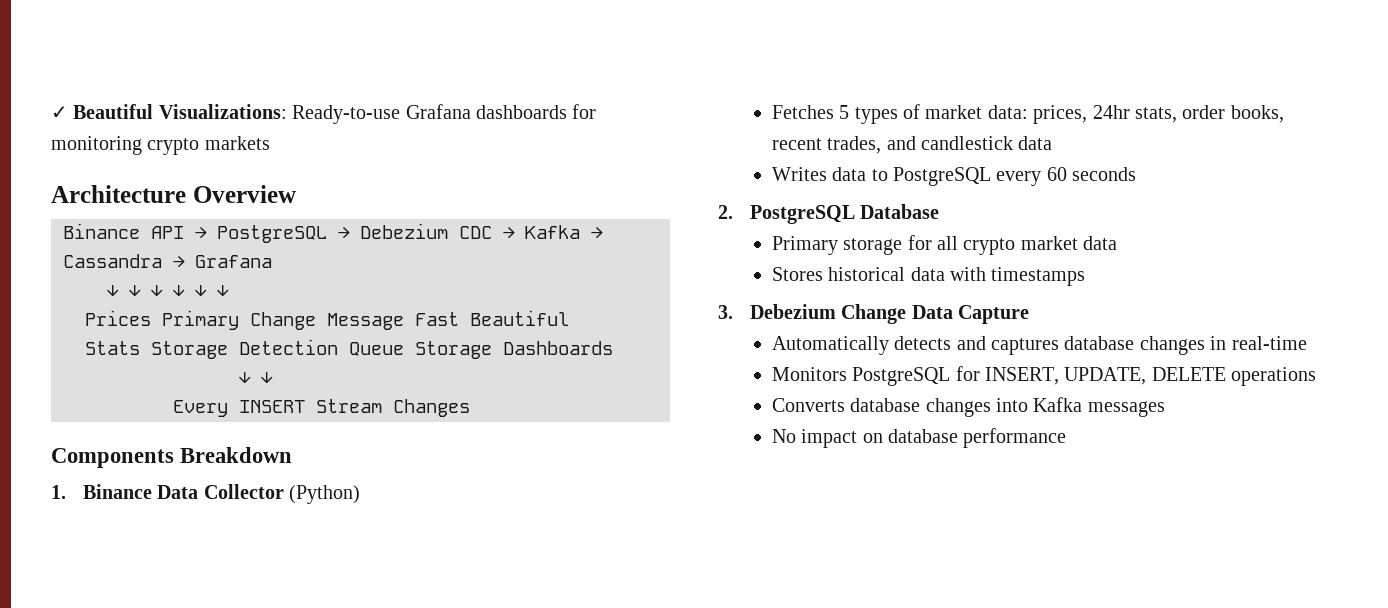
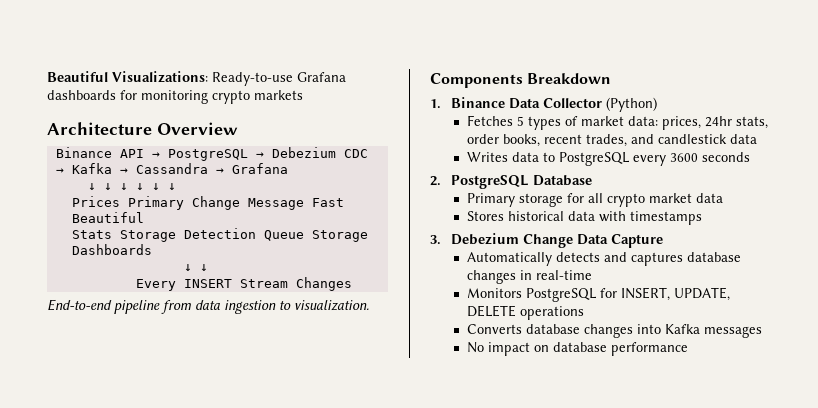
[51,106,68,119] ✓ -> (47, 76) none
(470, 408) none -> [47,299,369,314] // End-to-end pipeline from data ingestion to visualization.
[1046,167,1067,181] 60 -> [670,153,699,162] 3600

